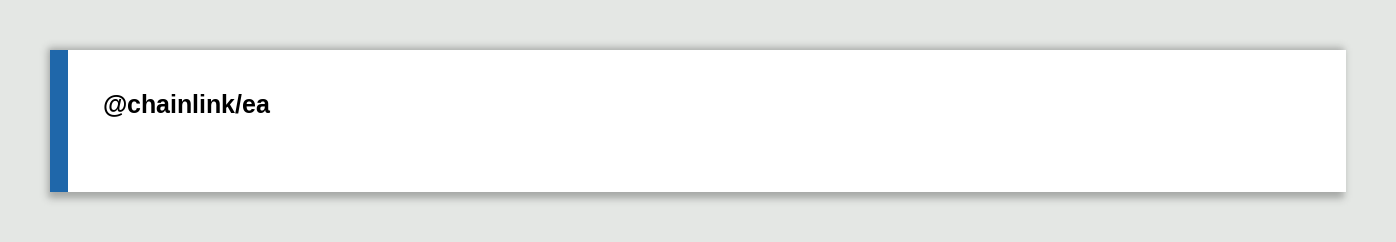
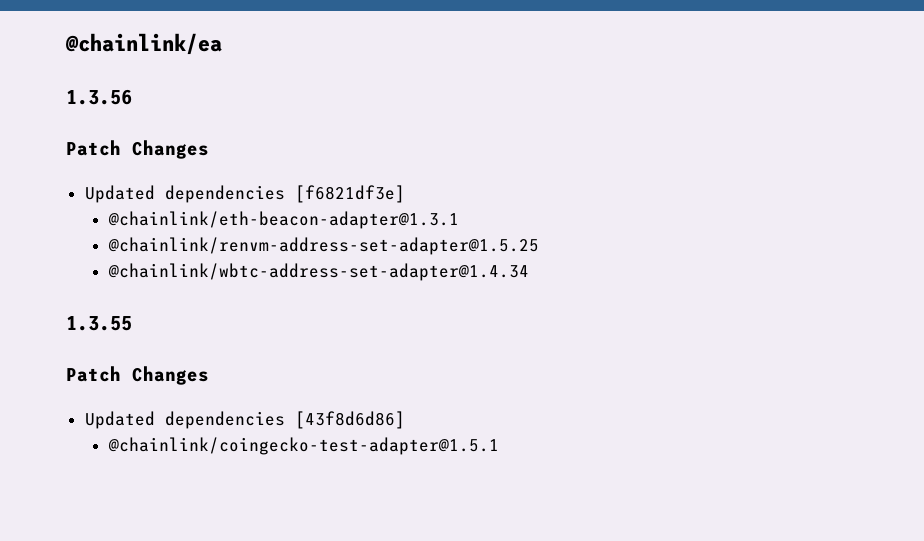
(271, 105) none -> [66,89,132,105] [66,140,209,159] [84,185,405,203] [107,211,459,229] [107,237,539,255] [107,263,529,281] [66,316,132,331] [66,366,209,385] [84,411,405,429] [107,437,499,455] // 1.3.56 // Patch Changes // Updated dependencies [f6821df3e] // @chainlink/eth-beacon-adapter@1.3.1 // @chainlink/renvm-address-set-adapter@1.5.25 // @chainlink/wbtc-address-set-adapter@1.4.34 // 1.3.55 // Patch Changes // Updated dependencies [43f8d6d86] // @chainlink/coingecko-test-adapter@1.5.1

